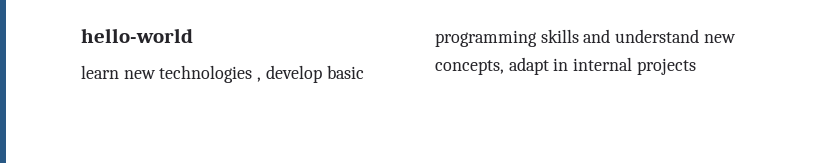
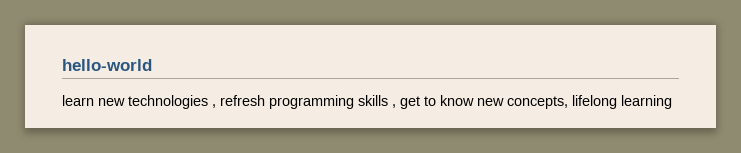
[265,65,364,83] [435,29,736,47] [435,57,696,75] develop basic programming skills and understand new concepts, adapt in internal projects -> [220,95,672,109] refresh programming skills , get to know new concepts, lifelong learning

